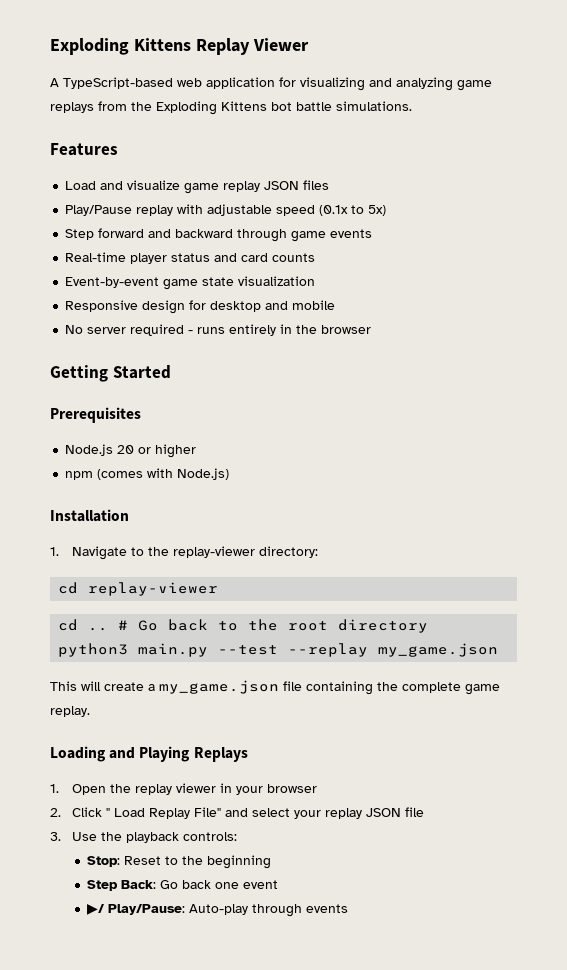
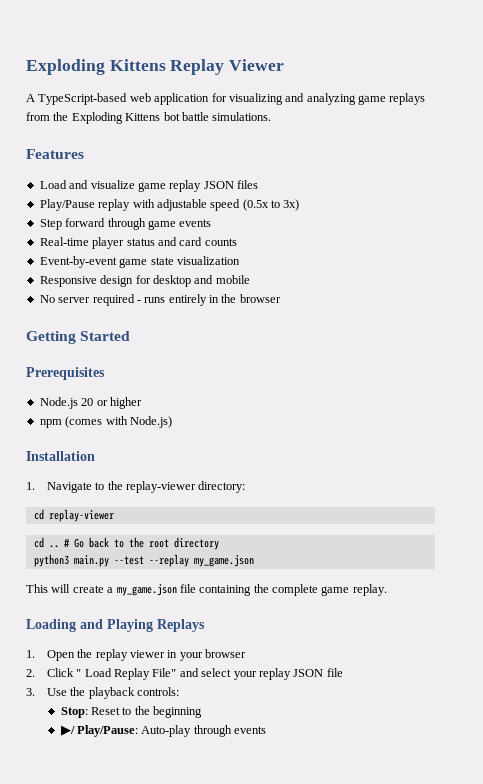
[319,205,387,216] (0.1x to 5x) -> [242,199,300,211] (0.5x to 3x)
[148,229,234,238] and backward -> (106, 222) none
[87,880,279,891] // Step Back: Go back one event -> (203, 712) none

